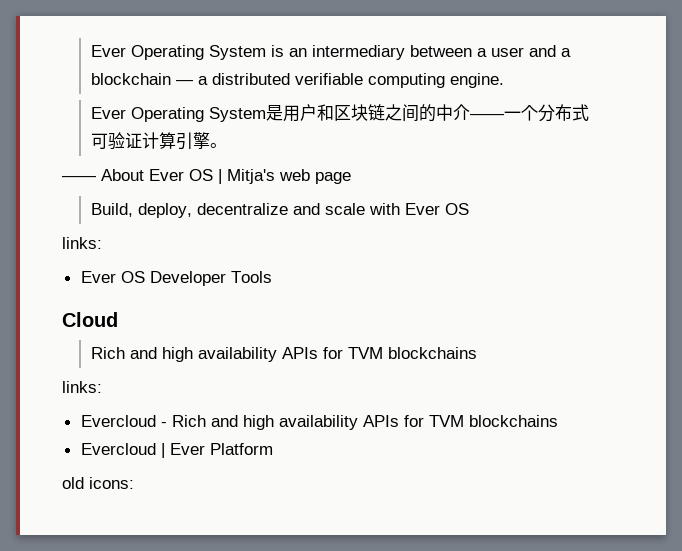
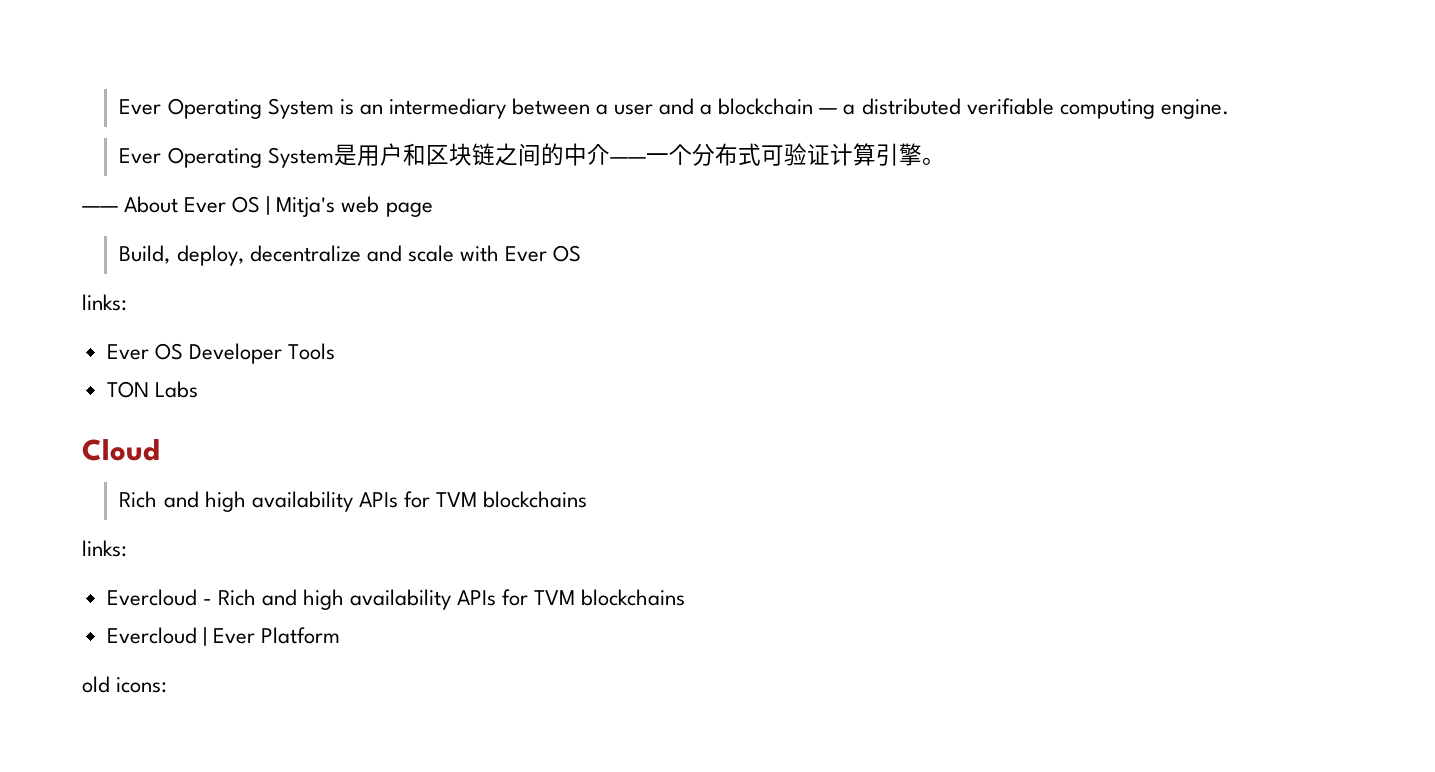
(272, 277) none -> [106,381,198,398] // TON Labs

